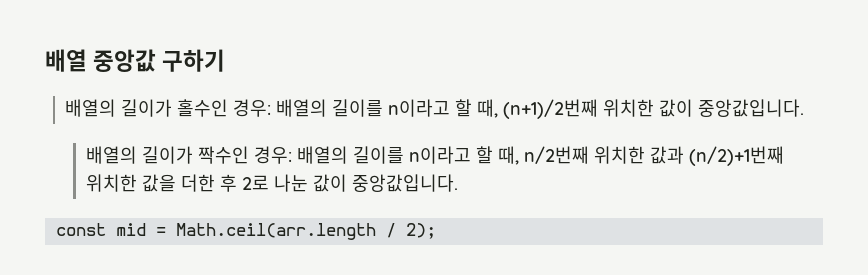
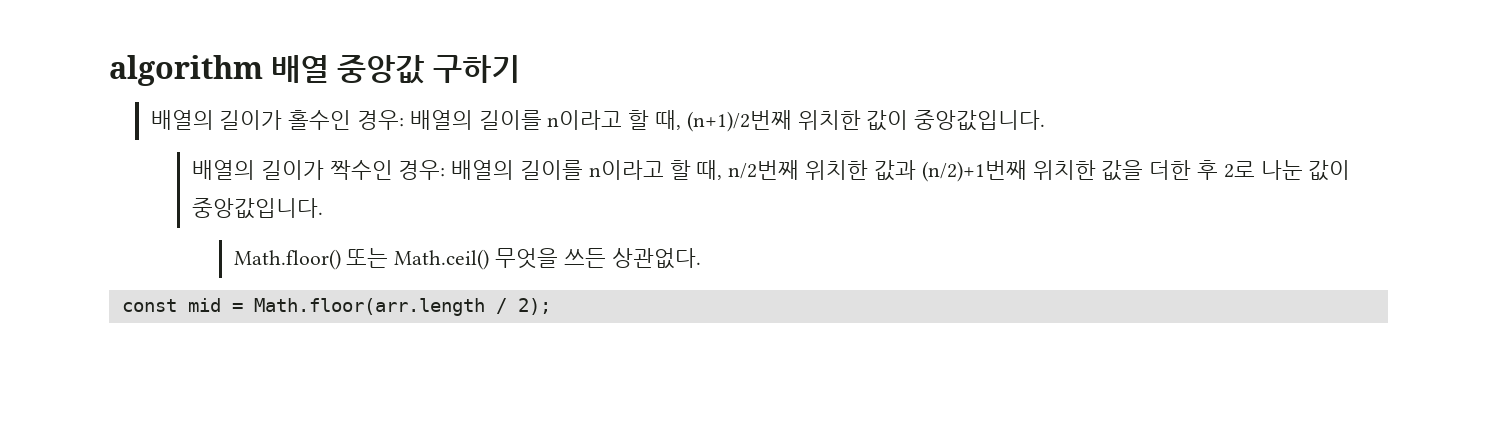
(45, 60) none -> [109,55,263,86] algorithm
(458, 183) none -> [233,248,701,270] // Math.floor() 또는 Math.ceil() 무엇을 쓰든 상관없다.
[175,223,376,240] Math.ceil(arr.length -> [253,298,485,316] Math.floor(arr.length

